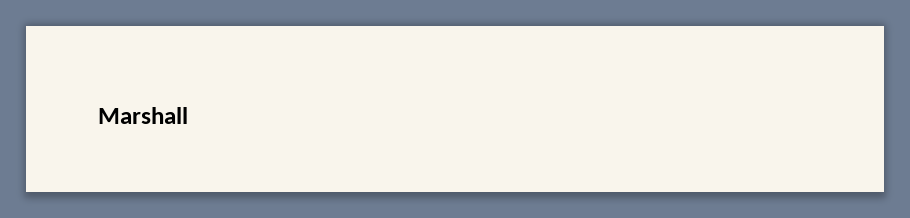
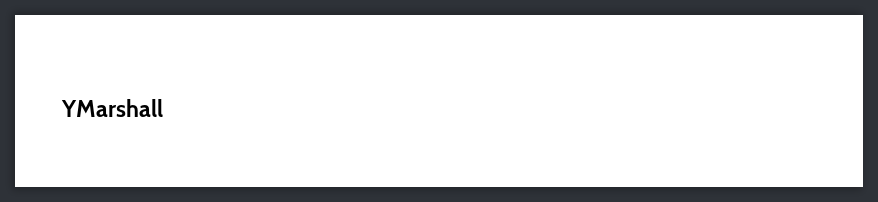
[98,107,188,124] Marshall -> [61,99,163,117] YMarshall

